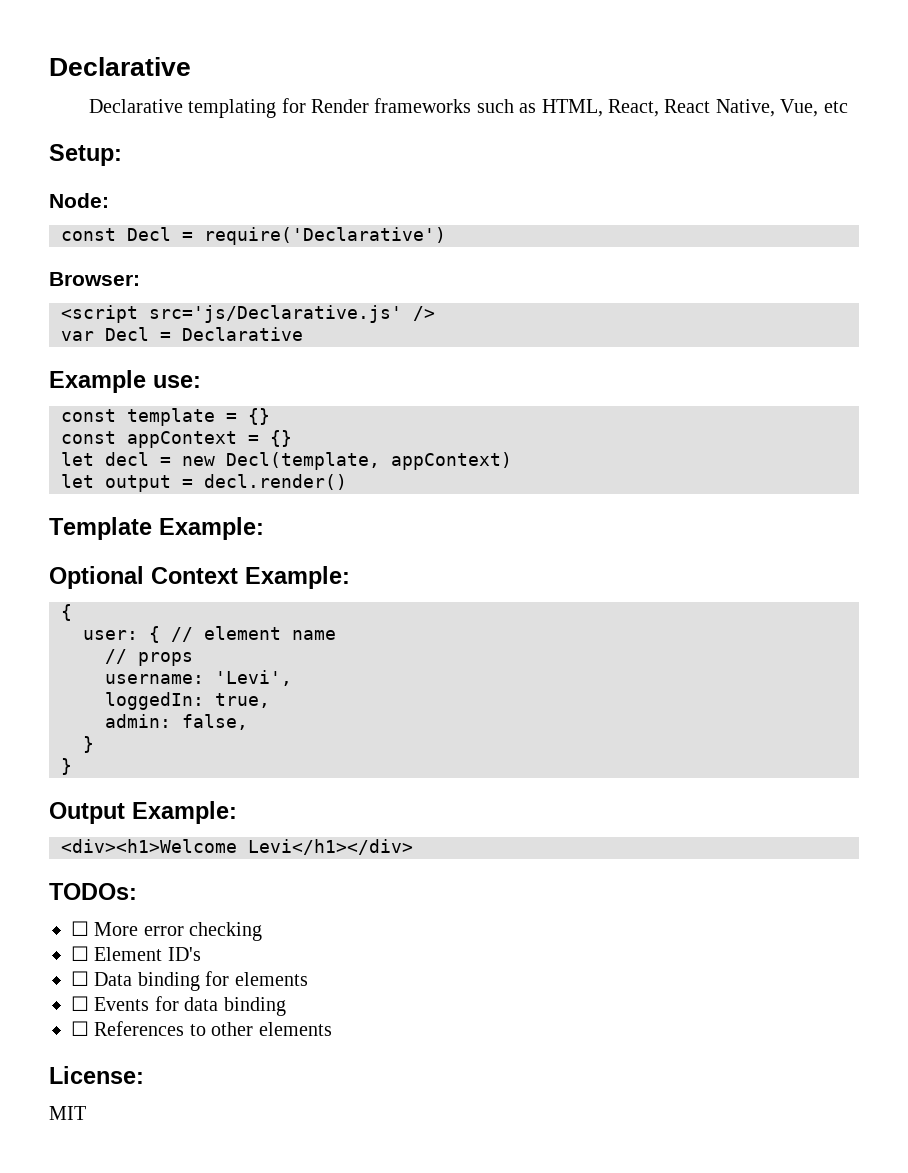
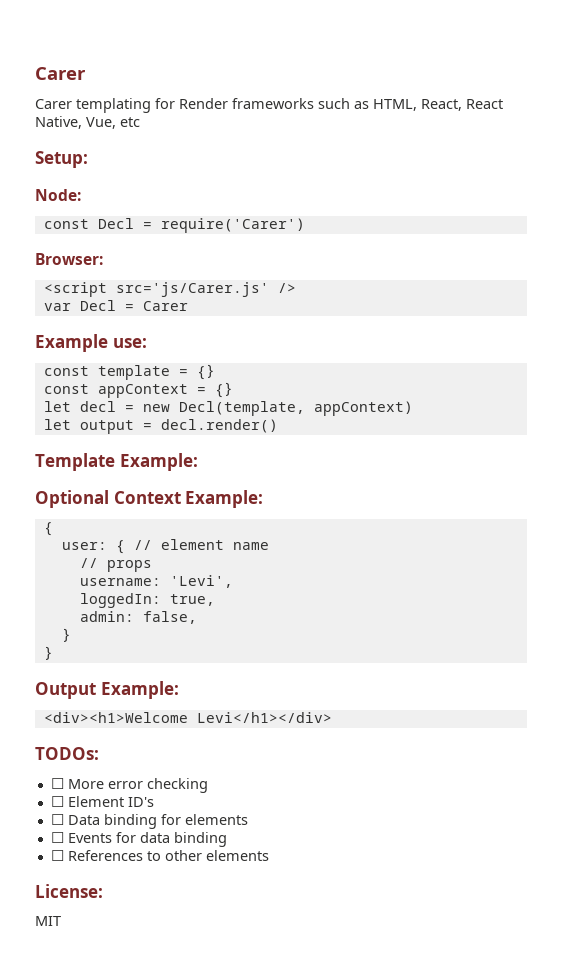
[49,57,191,76] [88,99,183,113] Declarative // Declarative -> [35,67,86,80] [35,99,72,109] Carer // Carer
[204,227,446,245] require('Declarative') -> [160,218,305,233] require('Carer')
[149,305,402,323] src='js/Declarative.js' -> [115,282,269,297] src='js/Carer.js'
[182,327,303,341] Declarative -> [142,301,188,311] Carer

